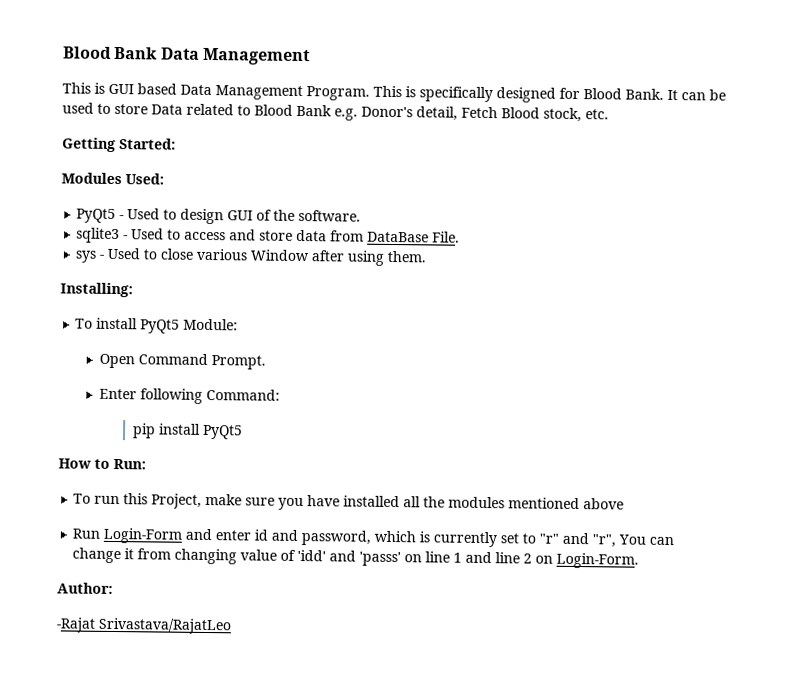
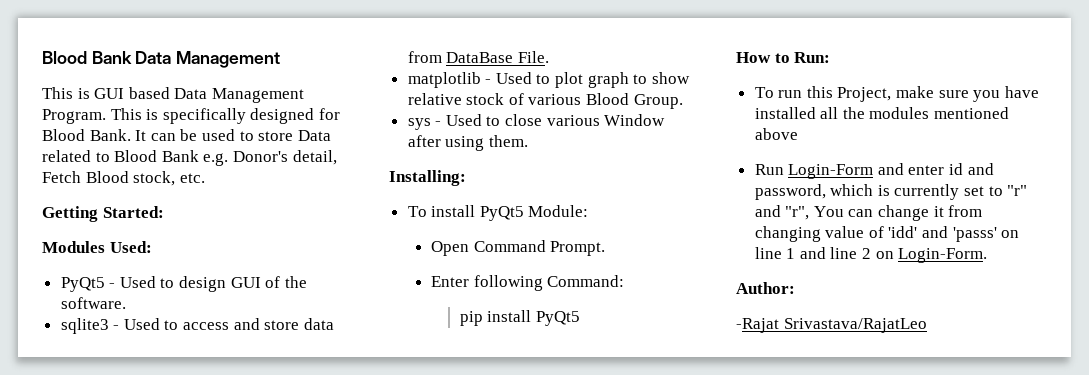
(461, 237) none -> [407,72,690,88] [407,93,683,109] // matplotlib - Used to plot graph to show relative stock of various Blood Group.

